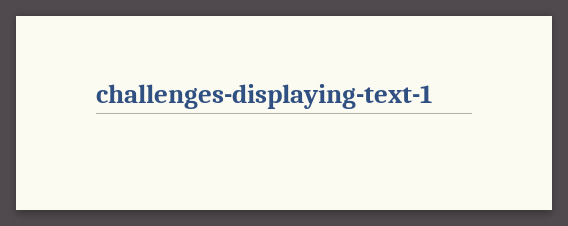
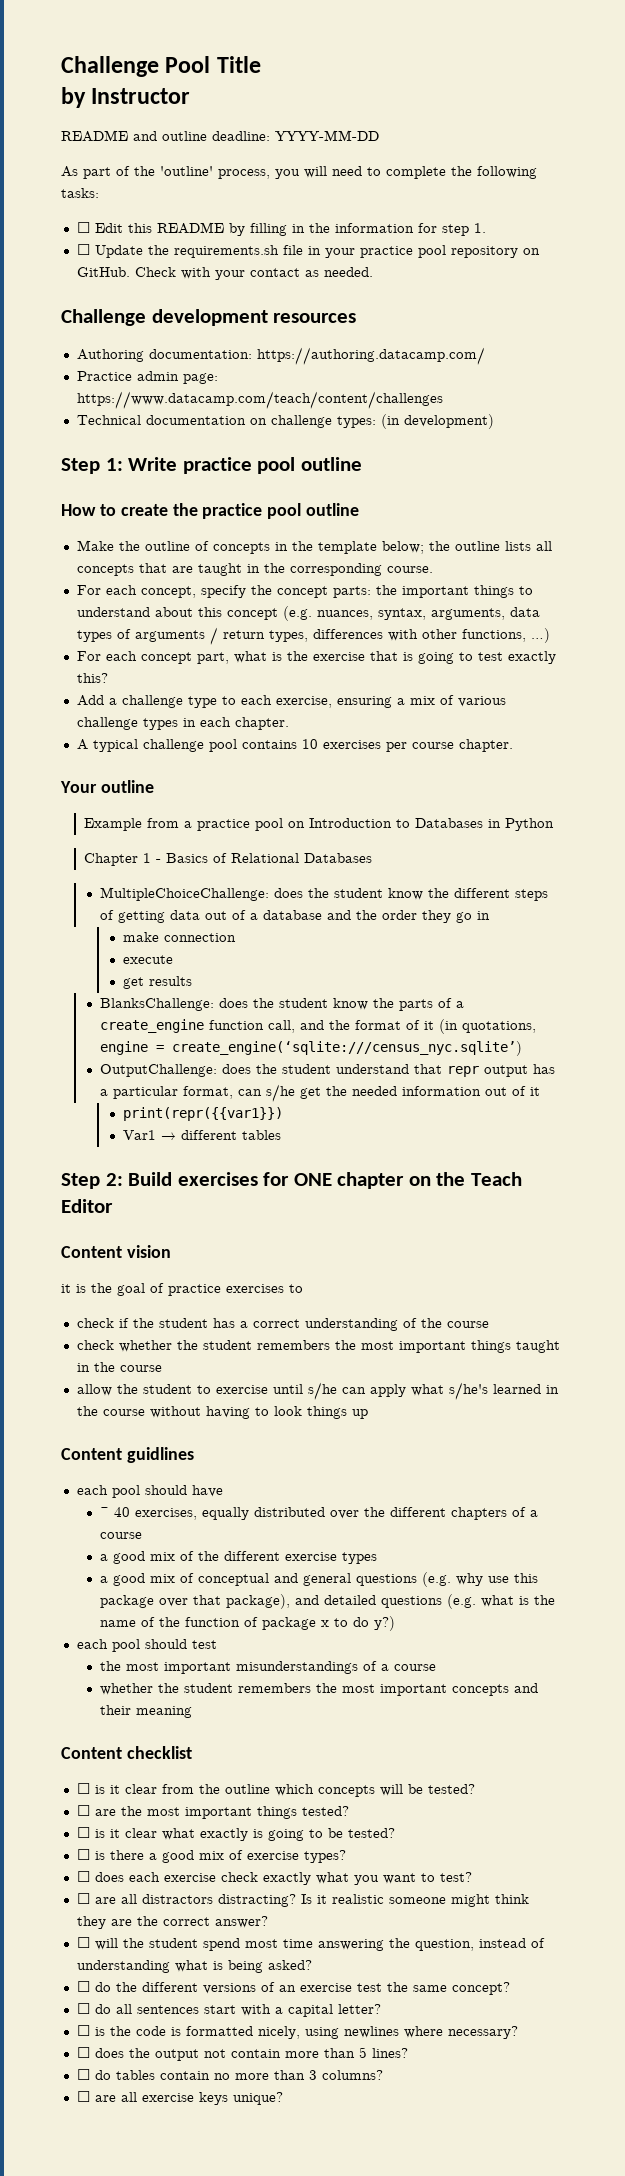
[96,84,432,109] challenges-displaying-text-1 -> [61,56,261,77] [61,87,191,108] [61,130,379,142] [61,166,537,179] [61,188,99,198] [76,222,486,236] [76,244,540,258] [76,267,373,280] [61,309,357,326] [76,347,485,365] [76,371,218,384] [76,391,443,409] [76,414,494,429] [61,457,362,474] [61,503,360,519] [76,540,552,554] [76,563,433,576] [76,585,533,598] [76,606,540,621] [76,627,550,645] [76,651,556,664] [76,673,108,683] [76,695,506,708] [76,717,289,730] [76,739,513,752] [60,780,154,793] [84,818,555,831] [84,853,373,866] [99,887,548,901] [99,910,490,923] [122,932,236,942] [122,955,173,964] [122,976,192,989] [99,998,464,1011] [99,1019,536,1034] [99,1041,522,1056] [99,1064,555,1077] [99,1084,540,1102] [122,1107,283,1121] [122,1130,281,1140] [61,1172,522,1189] [61,1199,113,1213] [61,1245,171,1258] [61,1283,303,1296] [76,1318,489,1331] [76,1340,560,1353] [76,1362,162,1372] [76,1382,559,1400] [76,1406,368,1419] [61,1447,194,1463] [76,1485,223,1498] [99,1507,538,1520] [99,1532,142,1539] [99,1551,377,1564] [99,1572,538,1587] [99,1594,555,1609] [99,1616,395,1631] [76,1639,217,1652] [99,1661,436,1674] [99,1683,538,1696] [99,1705,192,1718] [61,1746,192,1759] [76,1783,475,1797] [76,1805,349,1819] [76,1827,395,1841] [76,1849,346,1863] [76,1871,472,1885] [76,1893,529,1907] [76,1916,268,1929] [76,1937,545,1951] [76,1960,312,1973] [76,1981,510,1995] [76,2003,381,2017] [76,2025,518,2039] [76,2047,408,2061] [76,2069,383,2080] [76,2091,283,2105] Challenge Pool Title // by Instructor // README and outline deadline: YYYY-MM-DD // As part of the 'outline' process, you will need to complete the following tasks: // ☐ Edit this README by filling in the information for step 1. // ☐ Update the requirements.sh file in your practice pool repository on GitHub. Check with your contact as needed. // Challenge development resources // Authoring documentation: https://authoring.datacamp.com/ // Practice admin page: https://www.datacamp.com/teach/content/challenges // Technical documentation on challenge types: (in development) // Step 1: Write practice pool outline // How to create the practice pool outline // Make the outline of concepts in the template below; the outline lists all concepts that are taught in the corresponding course. // For each concept, specify the concept parts: the important things to understand about this concept (e.g. nuances, syntax, arguments, data types of arguments / return types, differences with other functions, …) // For each concept part, what is the exercise that is going to test exactly this? // Add a challenge type to each exercise, ensuring a mix of various challenge types in each chapter. // A typical challenge pool contains 10 exercises per course chapter. // Your outline // Example from a practice pool on Introduction to Databases in Python // Chapter 1 - Basics of Relational Databases // MultipleChoiceChallenge: does the student know the different steps of getting data out of a database and the order they go in // make connection // execute // get results // BlanksChallenge: does the student know the parts of a create_engine function call, and the format of it (in quotations, engine = create_engine(‘sqlite:///census_nyc.sqlite’) // OutputChallenge: does the student understand that repr output has a particular format, can s/he get the needed information out of it // print(repr({{var1}}) // Var1 → different tables // Step 2: Build exercises for ONE chapter on the Teach Editor // Content vision // it is the goal of practice exercises to // check if the student has a correct understanding of the course // check whether the student remembers the most important things taught in the course // allow the student to exercise until s/he can apply what s/he's learned in the course without having to look things up // Content guidlines // each pool should have // ~ 40 exercises, equally distributed over the different chapters of a course // a good mix of the different exercise types // a good mix of conceptual and general questions (e.g. why use this package over that package), and detailed questions (e.g. what is the name of the function of package x to do y?) // each pool should test // the most important misunderstandings of a course // whether the student remembers the most important concepts and their meaning // Content checklist // ☐ is it clear from the outline which concepts will be tested? // ☐ are the most important things tested? // ☐ is it clear what exactly is going to be tested? // ☐ is there a good mix of exercise types? // ☐ does each exercise check exactly what you want to test? // ☐ are all distractors distracting? Is it realistic someone might think they are the correct answer? // ☐ will the student spend most time answering the question, instead of understanding what is being asked? // ☐ do the different versions of an exercise test the same concept? // ☐ do all sentences start with a capital letter? // ☐ is the code is formatted nicely, using newlines where necessary? // ☐ does the output not contain more than 5 lines? // ☐ do tables contain no more than 3 columns? // ☐ are all exercise keys unique?

